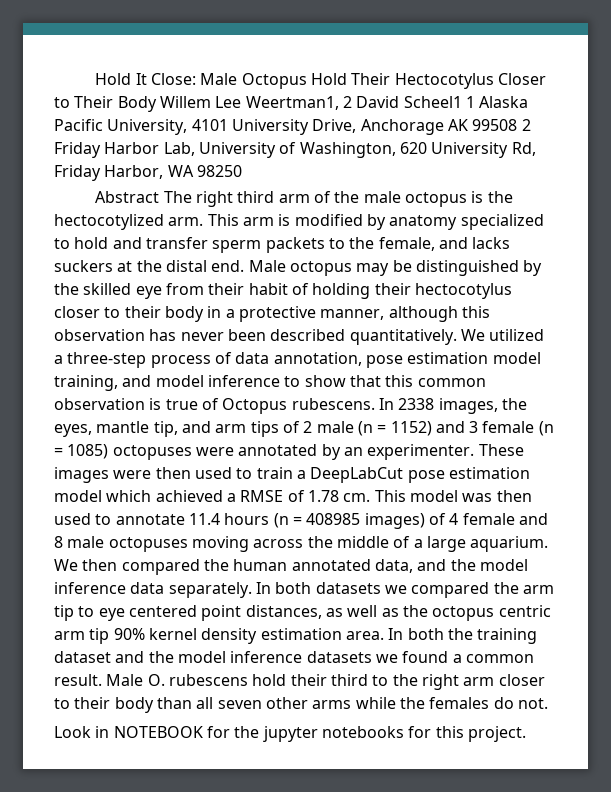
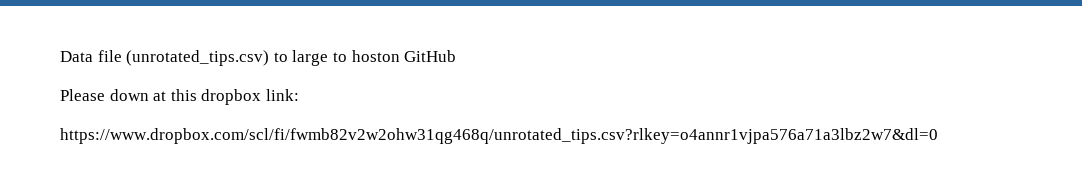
[95,73,546,89] [54,96,529,112] [54,119,531,135] [54,142,536,158] [54,165,242,181] [95,191,513,207] [54,214,544,230] [54,237,511,253] [54,260,543,276] [54,283,512,299] [54,306,490,322] [54,329,545,345] [54,352,541,368] [54,375,486,391] [54,398,527,414] [54,421,554,437] [54,444,524,460] [54,467,530,483] [54,490,532,502] [54,513,548,529] [54,536,549,552] [54,559,528,575] [54,582,554,598] [54,605,551,621] [54,628,538,644] [54,651,534,663] [54,674,545,690] [54,697,548,713] [54,726,526,742] Hold It Close: Male Octopus Hold Their Hectocotylus Closer to Their Body Willem Lee Weertman1, 2 David Scheel1 1 Alaska Pacific University, 4101 University Drive, Anchorage AK 99508 2 Friday Harbor Lab, University of Washington, 620 University Rd, Friday Harbor, WA 98250 // Abstract The right third arm of the male octopus is the hectocotylized arm. This arm is modified by anatomy specialized to hold and transfer sperm packets to the female, and lacks suckers at the distal end. Male octopus may be distinguished by the skilled eye from their habit of holding their hectocotylus closer to their body in a protective manner, although this observation has never been described quantitatively. We utilized a three-step process of data annotation, pose estimation model training, and model inference to show that this common observation is true of Octopus rubescens. In 2338 images, the eyes, mantle tip, and arm tips of 2 male (n = 1152) and 3 female (n = 1085) octopuses were annotated by an experimenter. These images were then used to train a DeepLabCut pose estimation model which achieved a RMSE of 1.78 cm. This model was then used to annotate 11.4 hours (n = 408985 images) of 4 female and 8 male octopuses moving across the middle of a large aquarium. We then compared the human annotated data, and the model inference data separately. In both datasets we compared the arm tip to eye centered point distances, as well as the octopus centric arm tip 90% kernel density estimation area. In both the training dataset and the model inference datasets we found a common result. Male O. rubescens hold their third to the right arm closer to their body than all seven other arms while the females do not. // Look in NOTEBOOK for the jupyter notebooks for this project. -> [60,50,457,66] [60,89,299,105] [60,128,938,144] Data file (unrotated_tips.csv) to large to hoston GitHub // Please down at this dropbox link: // https://www.dropbox.com/scl/fi/fwmb82v2w2ohw31qg468q/unrotated_tips.csv?rlkey=o4annr1vjpa576a71a3lbz2w7&dl=0

